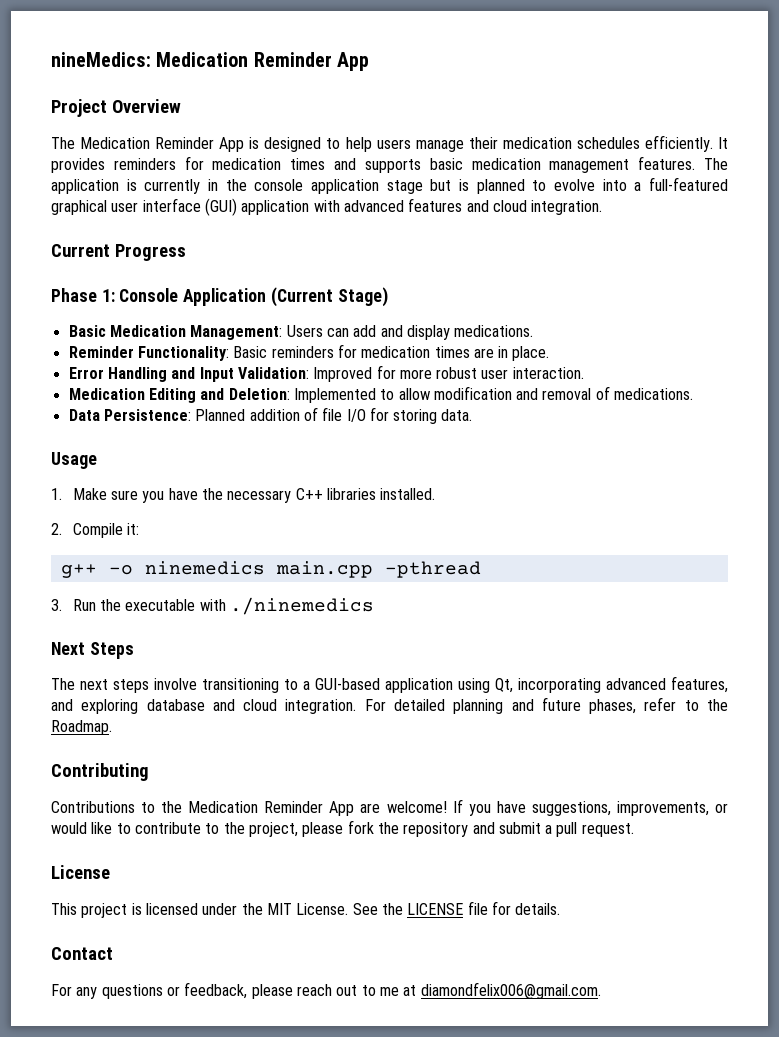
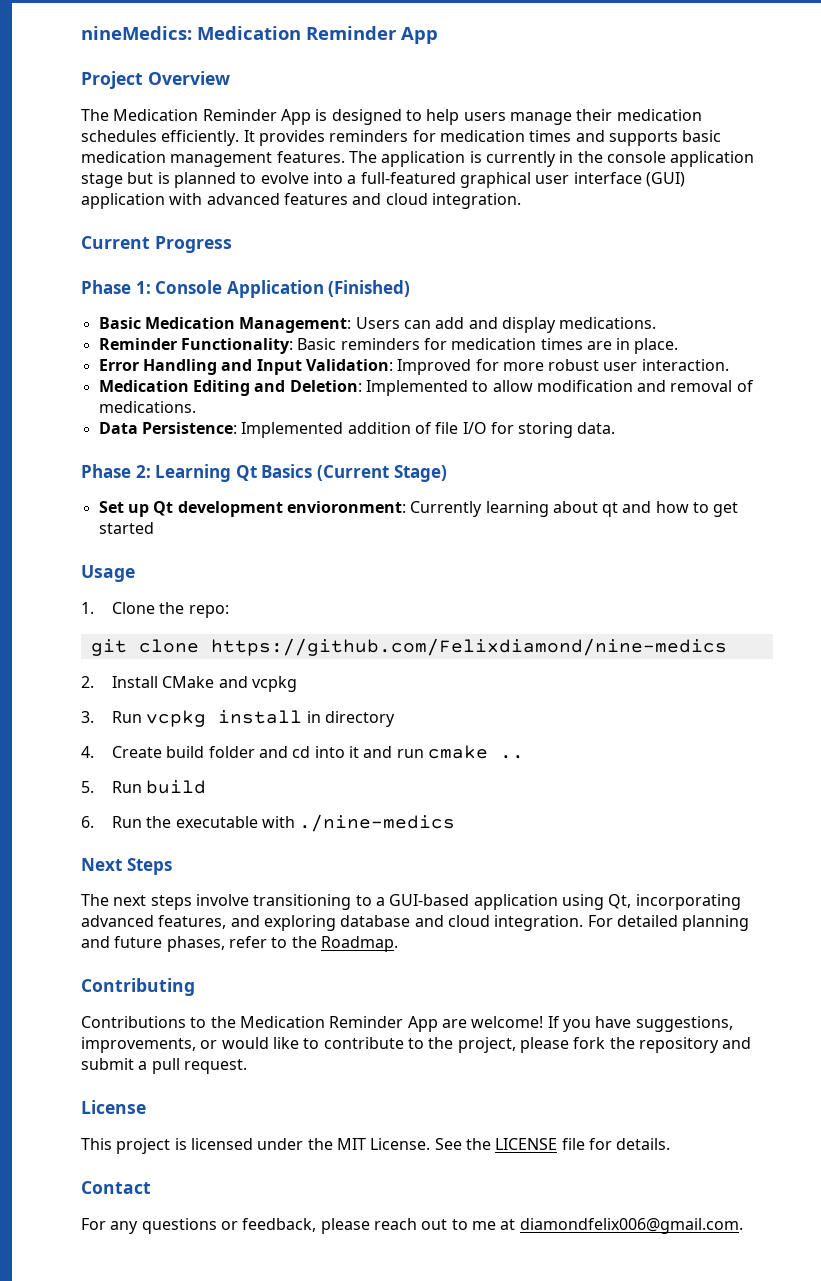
[270,287,388,307] (Current Stage) -> [328,280,411,297] (Finished)
[195,409,246,421] Planned -> [241,422,344,438] Implemented
[51,452,97,469] [51,488,436,503] [51,523,140,538] [60,561,481,578] [51,599,62,611] Usage // 1. Make sure you have the necessary C++ libraries installed. // 2. Compile it: // g++ -o ninemedics main.cpp -pthread // 3. -> [81,464,447,482] [98,501,739,517] [98,522,154,534] [81,565,135,582] [81,602,229,618] [90,638,727,656] [81,676,298,692] [81,710,396,727] [81,745,524,759] [81,780,207,794] [81,816,94,828] Phase 2: Learning Qt Basics (Current Stage) // Set up Qt development envioronment: Currently learning about qt and how to get started // Usage // 1. Clone the repo: // git clone https://github.com/Felixdiamond/nine-medics // 2. Install CMake and vcpkg // 3. Run vcpkg install in directory // 4. Create build folder and cd into it and run cmake .. // 5. Run build // 6.
[230,597,375,615] ./ninemedics -> [299,814,456,832] ./nine-medics

